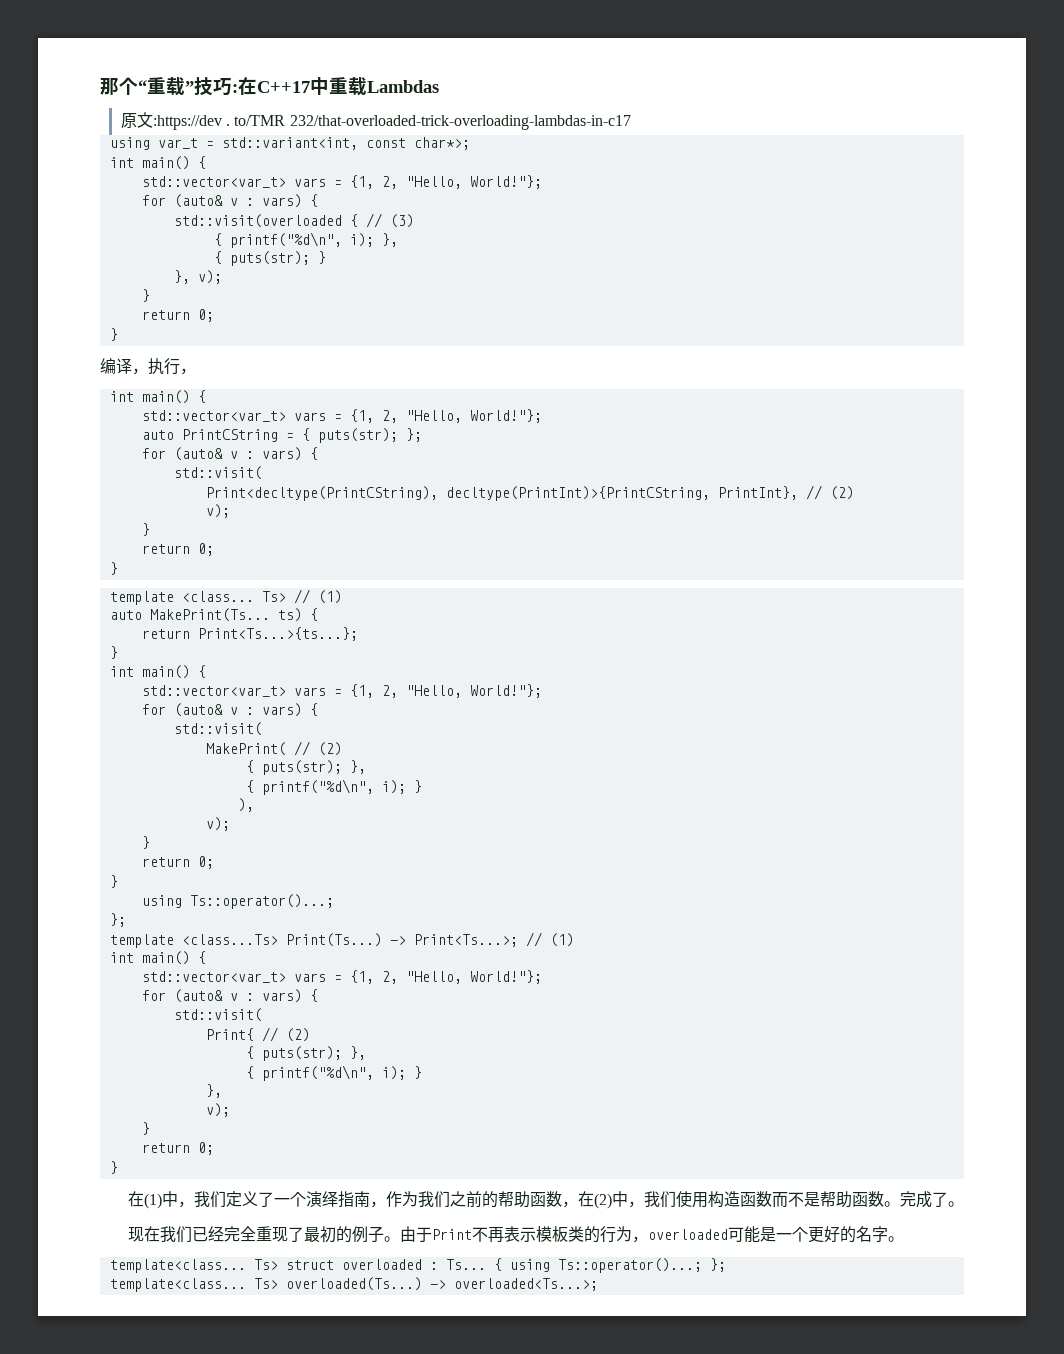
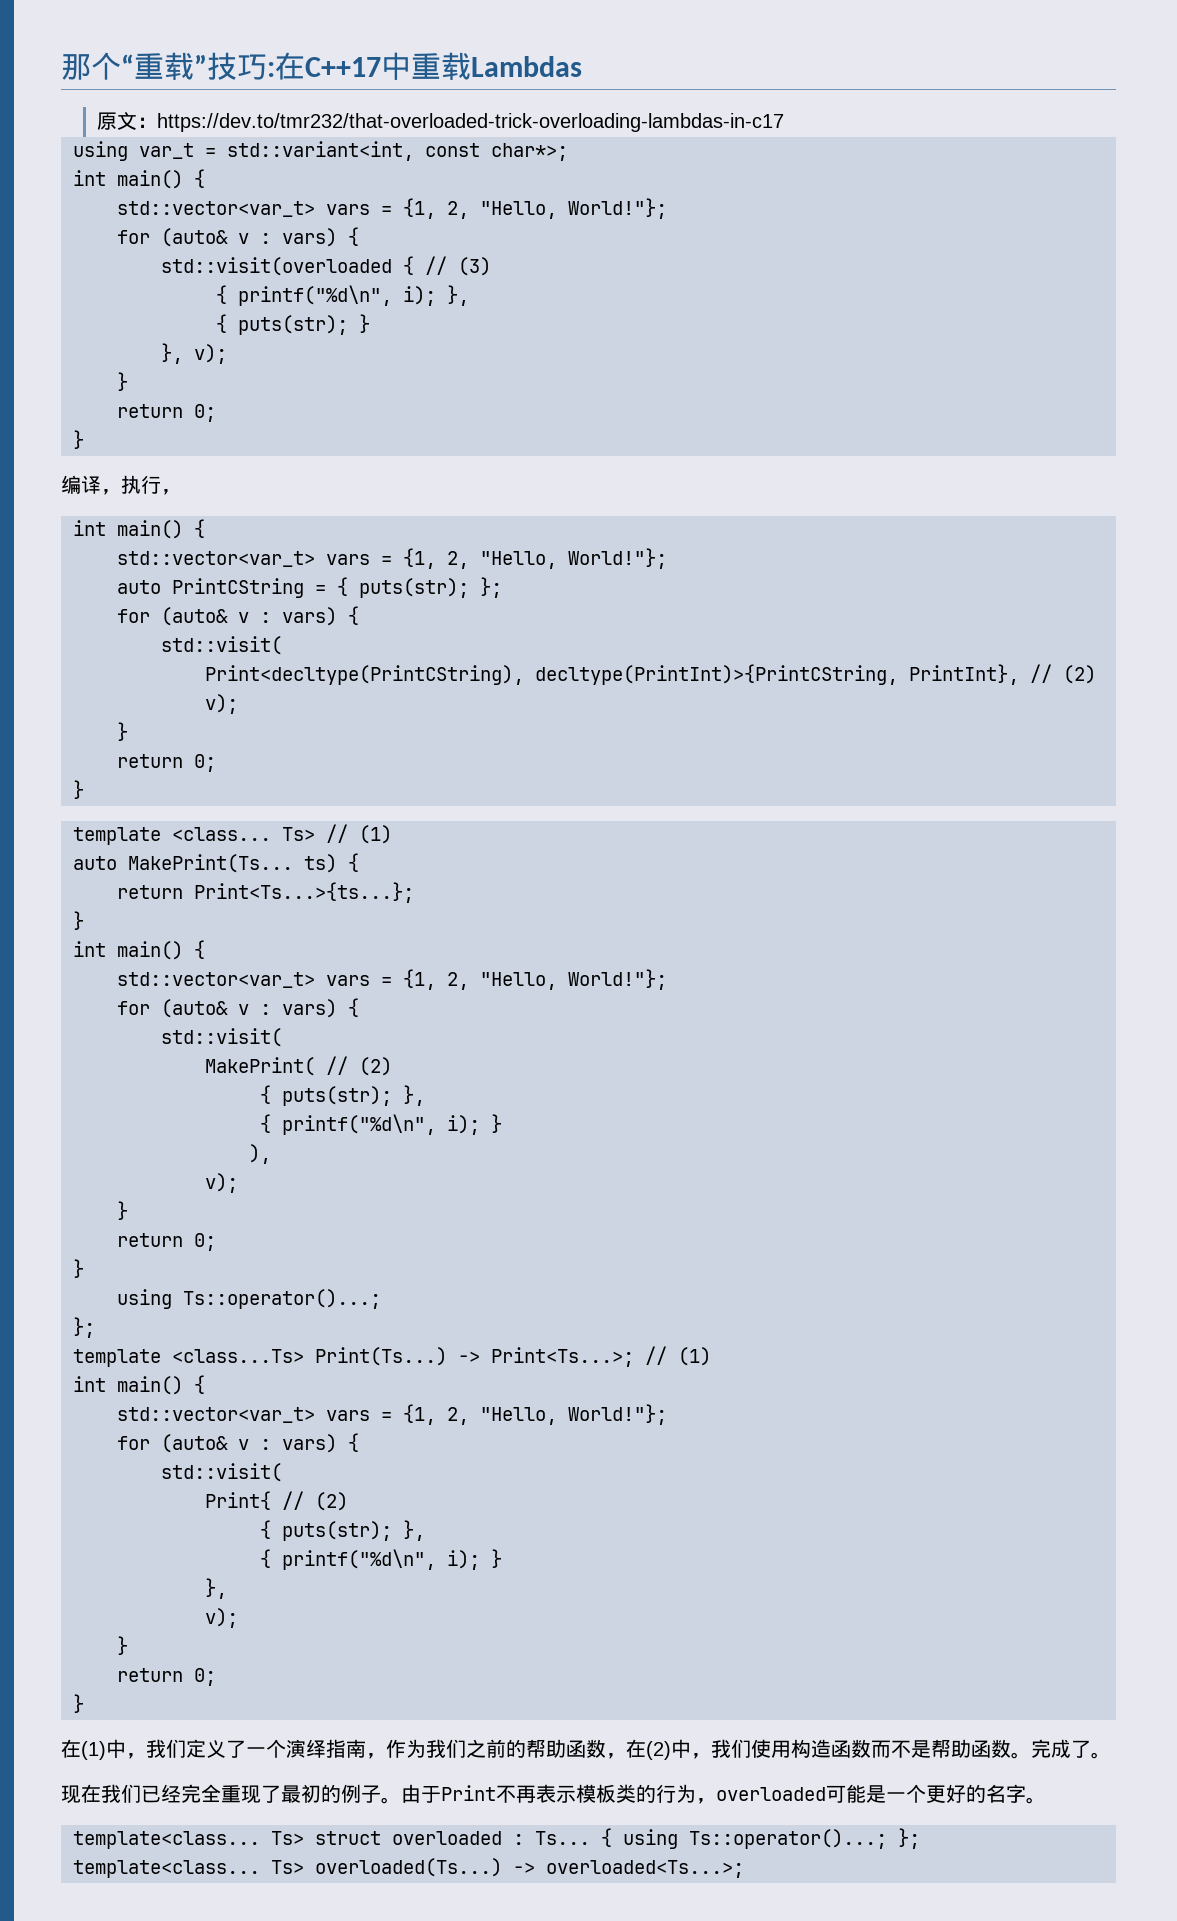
[152,115,631,130] :https://dev . to/TMR 232/that-overloaded-trick-overloading-lambdas-in-c17 -> [136,113,784,132] ：https://dev.to/tmr232/that-overloaded-trick-overloading-lambdas-in-c17

